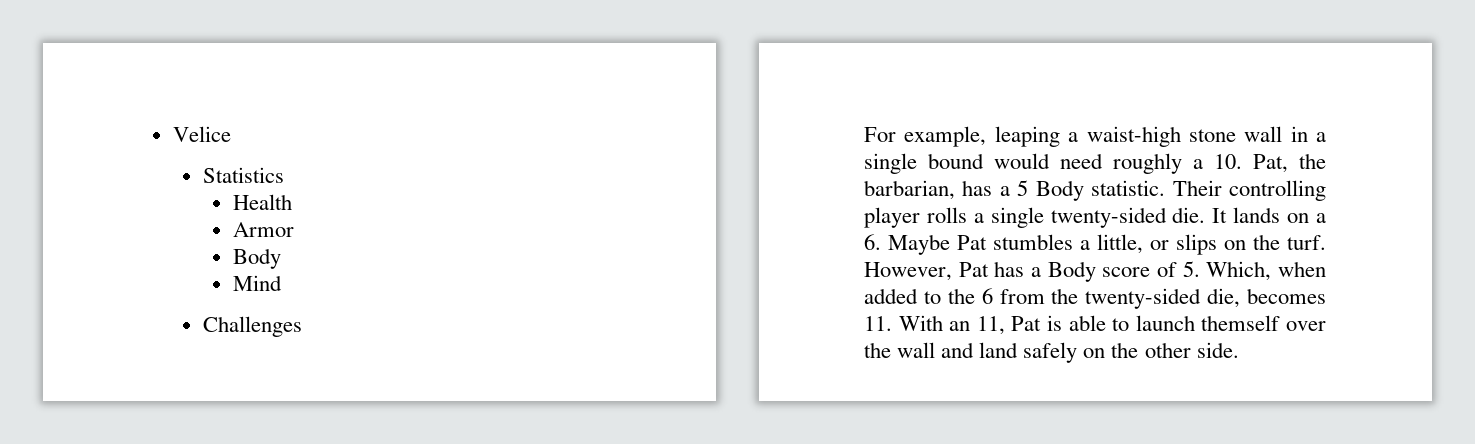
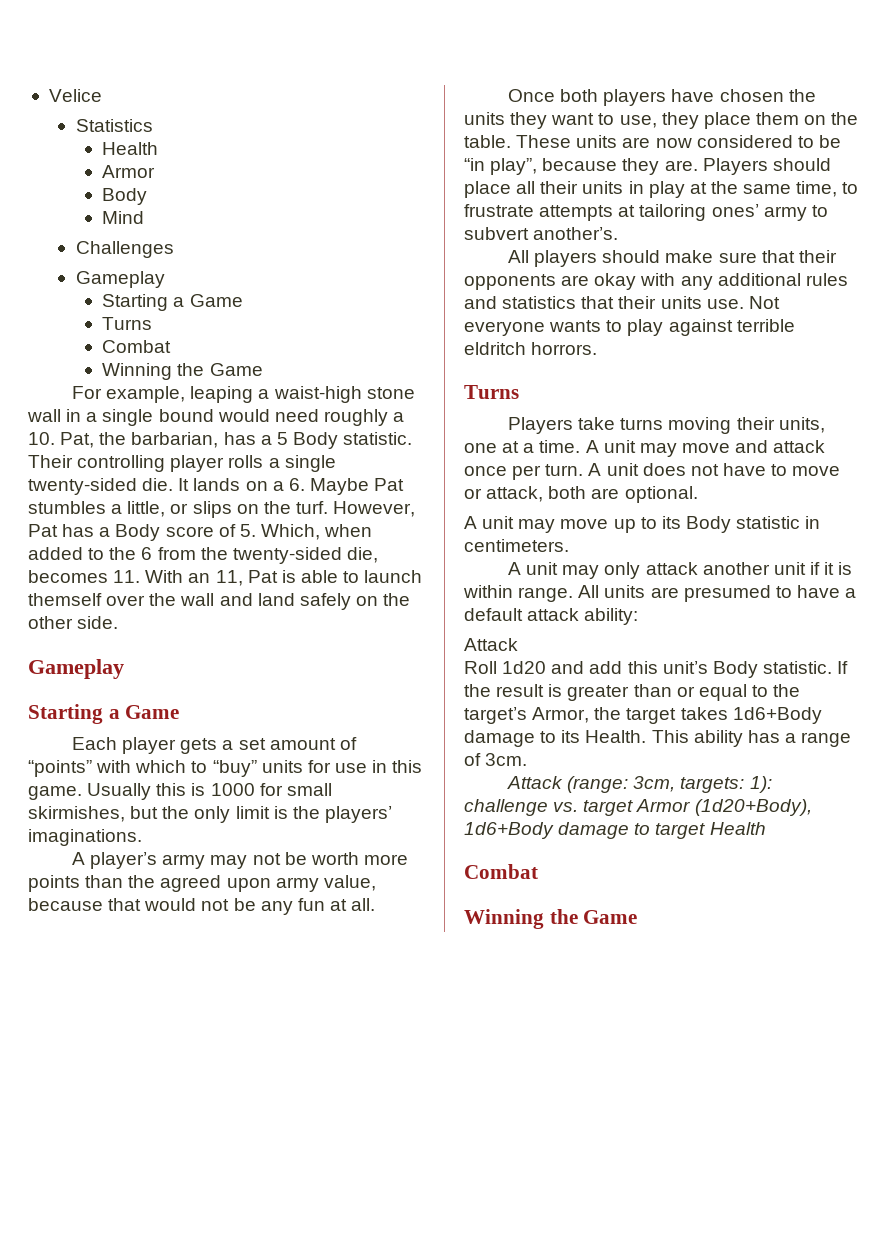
(302, 326) none -> [75,271,165,288] [102,294,243,311] [102,317,153,330] [102,340,172,353] [102,363,263,380] // Gameplay // Starting a Game // Turns // Combat // Winning the Game
(1239, 350) none -> [28,659,124,679] [28,704,180,724] [72,737,357,754] [28,760,423,777] [28,783,332,800] [28,806,392,823] [28,829,142,846] [72,852,408,869] [28,875,376,892] [28,898,376,915] [508,89,816,106] [464,112,859,129] [464,135,841,148] [464,158,831,175] [464,181,859,198] [464,204,828,221] [464,227,619,240] [508,250,837,267] [464,273,848,290] [464,296,780,309] [464,319,795,336] [464,342,598,355] [464,385,519,399] [508,417,825,434] [464,440,826,457] [464,463,841,480] [464,486,698,503] [464,516,821,533] [464,539,569,552] [508,562,853,579] [463,585,857,602] [464,608,639,625] [464,638,518,651] [464,661,849,678] [464,684,801,701] [464,707,822,724] [464,730,852,747] [464,753,528,766] [507,776,772,793] [464,799,812,816] [464,822,766,839] [464,864,538,879] [464,909,638,929] // Gameplay // Starting a Game // Each player gets a set amount of “points” with which to “buy” units for use in this game. Usually this is 1000 for small skirmishes, but the only limit is the players’ imaginations. // A player’s army may not be worth more points than the agreed upon army value, because that would not be any fun at all. // Once both players have chosen the units they want to use, they place them on the table. These units are now considered to be “in play”, because they are. Players should place all their units in play at the same time, to frustrate attempts at tailoring ones’ army to subvert another’s. // All players should make sure that their opponents are okay with any additional rules and statistics that their units use. Not everyone wants to play against terrible eldritch horrors. // Turns // Players take turns moving their units, one at a time. A unit may move and attack once per turn. A unit does not have to move or attack, both are optional. // A unit may move up to its Body statistic in centimeters. // A unit may only attack another unit if it is within range. All units are presumed to have a default attack ability: // Attack // Roll 1d20 and add this unit’s Body statistic. If the result is greater than or equal to the target’s Armor, the target takes 1d6+Body damage to its Health. This ability has a range of 3cm. // Attack (range: 3cm, targets: 1): challenge vs. target Armor (1d20+Body), 1d6+Body damage to target Health // Combat // Winning the Game

